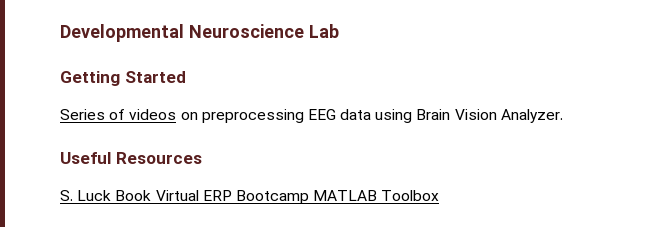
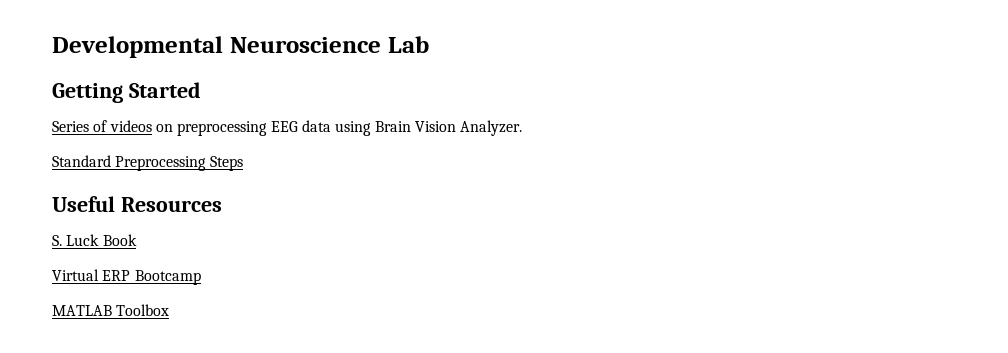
(563, 116) none -> [52,155,243,171] // Standard Preprocessing Steps
(152, 195) none -> (137, 240) //
(309, 197) none -> (201, 277) //

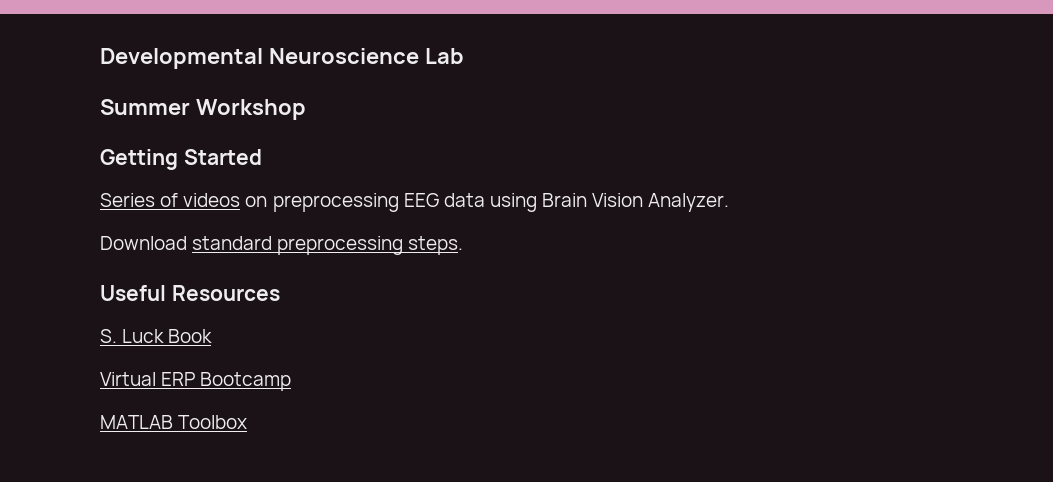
(429, 44) none -> [100,99,306,120] // Summer Workshop
[52,155,243,171] Standard Preprocessing Steps -> [100,236,464,255] Download standard preprocessing steps.

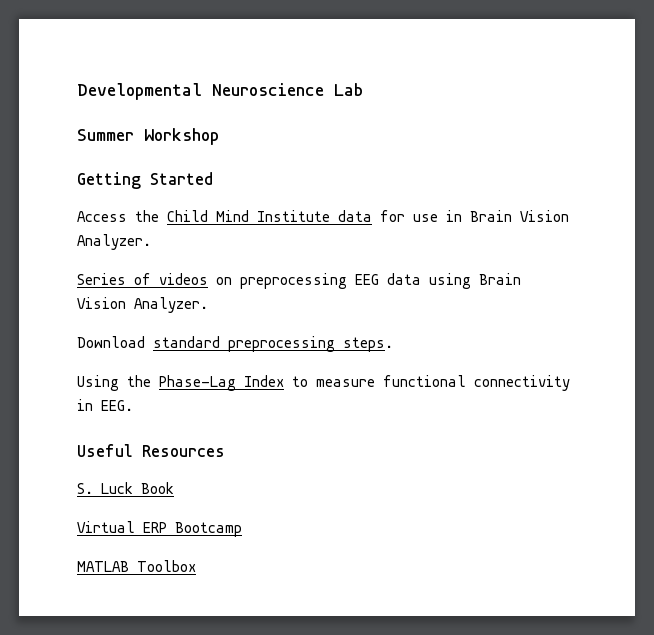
(262, 157) none -> [77,210,569,222] [77,234,151,250] // Access the Child Mind Institute data for use in Brain Vision Analyzer.
(464, 245) none -> [77,375,570,391] [77,399,133,411] // Using the Phase-Lag Index to measure functional connectivity in EEG.

